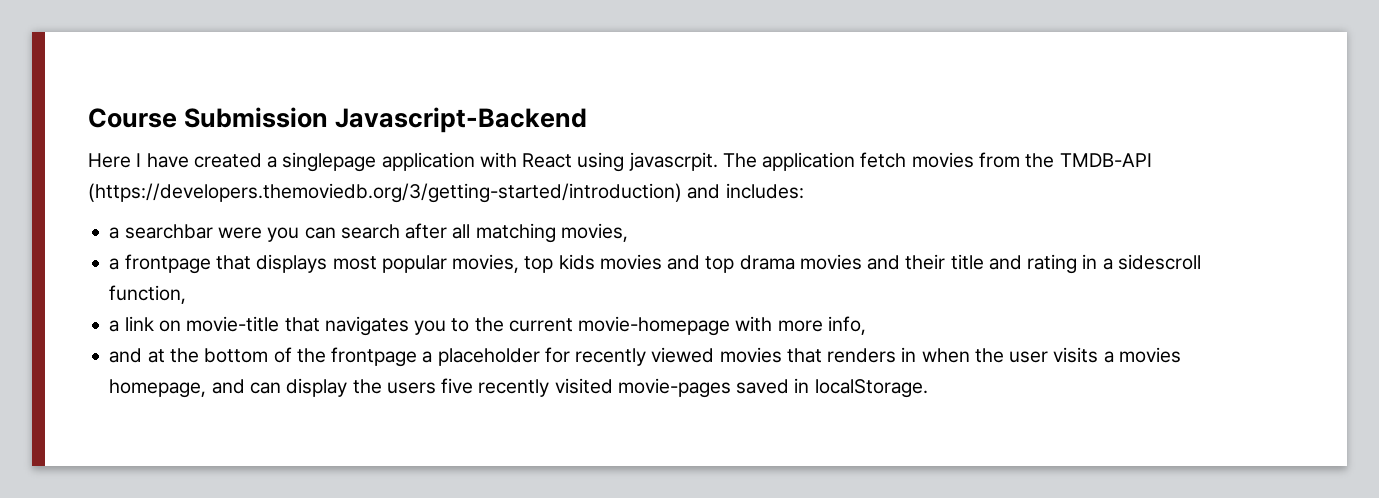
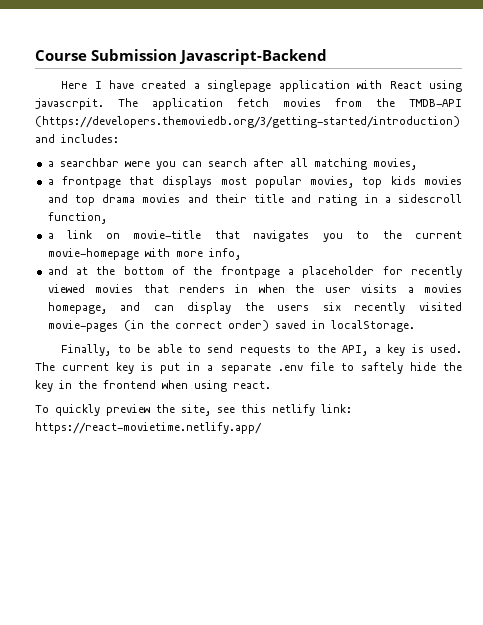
[441,378,474,394] five -> [322,302,341,311] six
(731, 388) none -> [123,320,269,331] (in the correct order)
(928, 388) none -> [61,344,463,356] [35,362,463,374] [35,380,271,392] [35,404,352,416] [35,422,262,434] // Finally, to be able to send requests to the API, a key is used. The current key is put in a separate .env file to saftely hide the key in the frontend when using react. // To quickly preview the site, see this netlify link: https://react-movietime.netlify.app/

